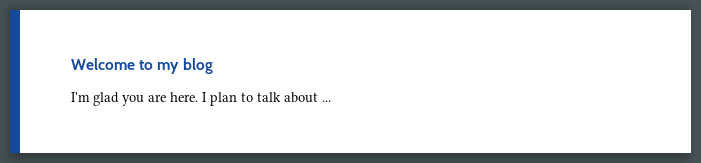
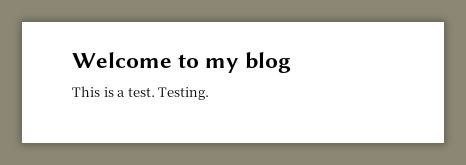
[71,92,331,106] I'm glad you are here. I plan to talk about ... -> [72,86,210,100] This is a test. Testing.

